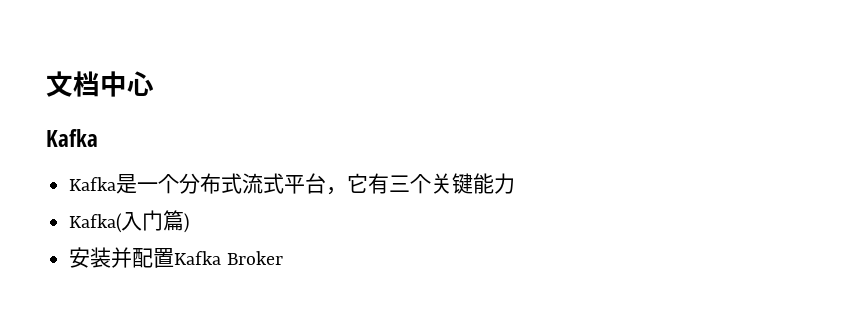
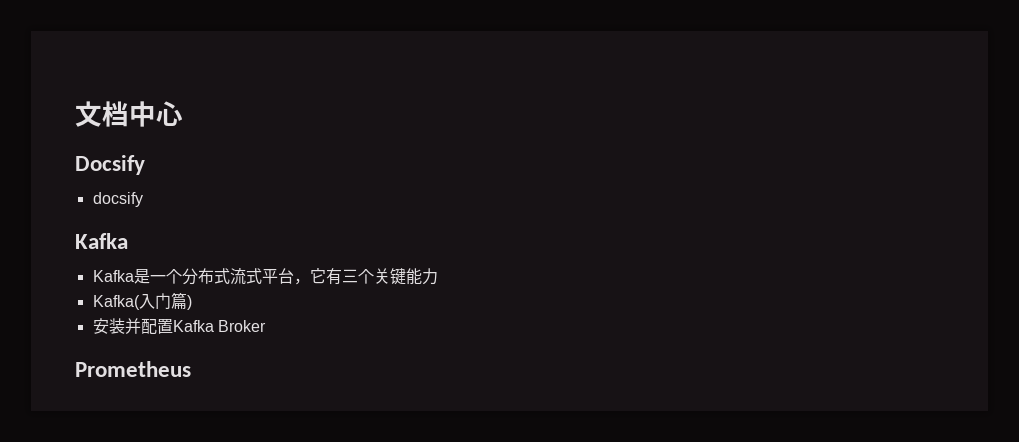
(154, 83) none -> [75,155,145,175] [92,192,143,207] // Docsify // docsify
(283, 258) none -> [75,361,191,377] // Prometheus

